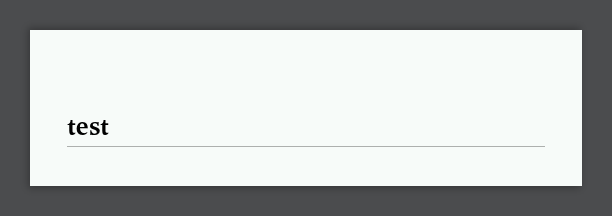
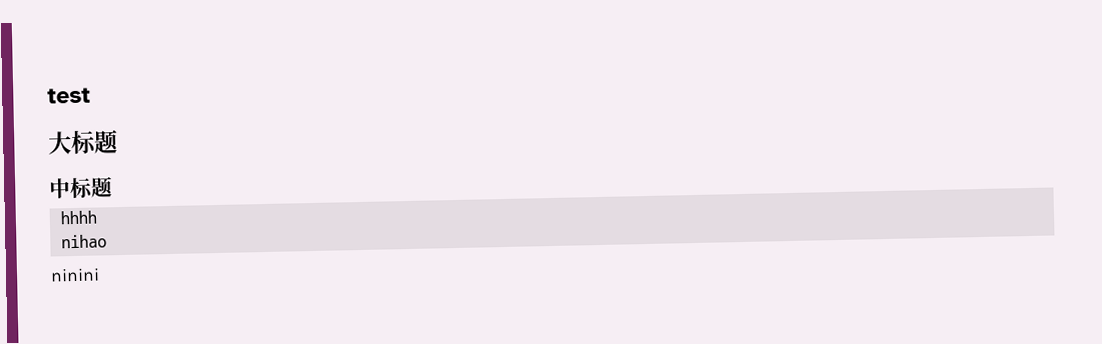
(109, 128) none -> [48,129,118,155] [49,176,113,200] [59,210,97,225] [60,234,107,249] [50,267,100,282] // 大标题 // 中标题 // hhhh // nihao // ninini

